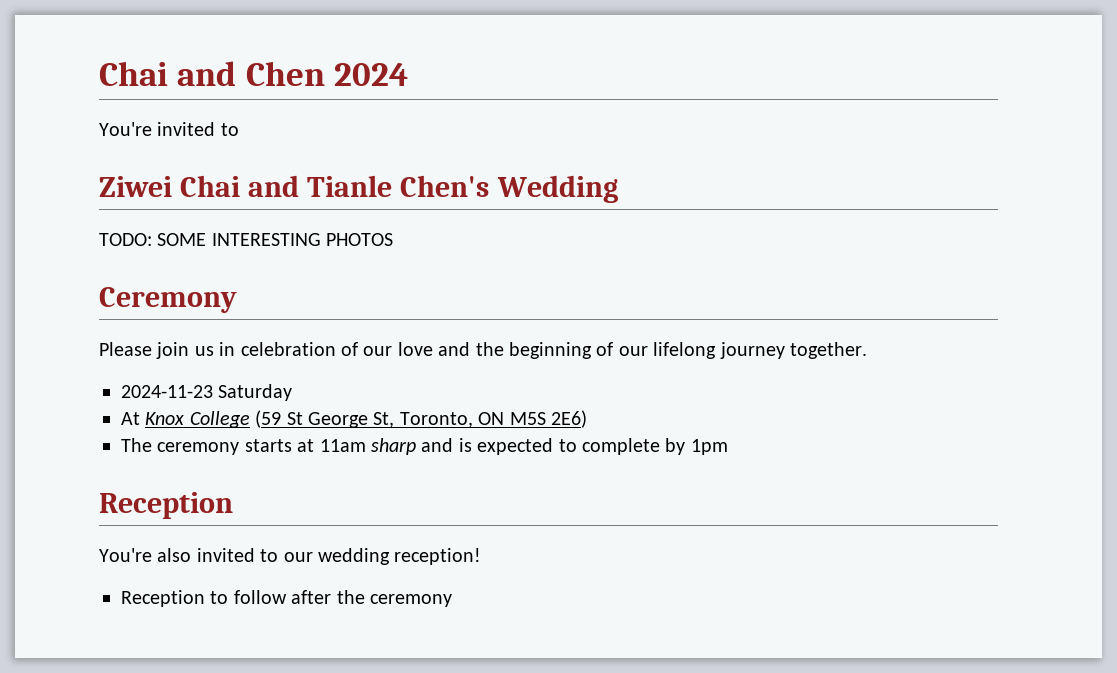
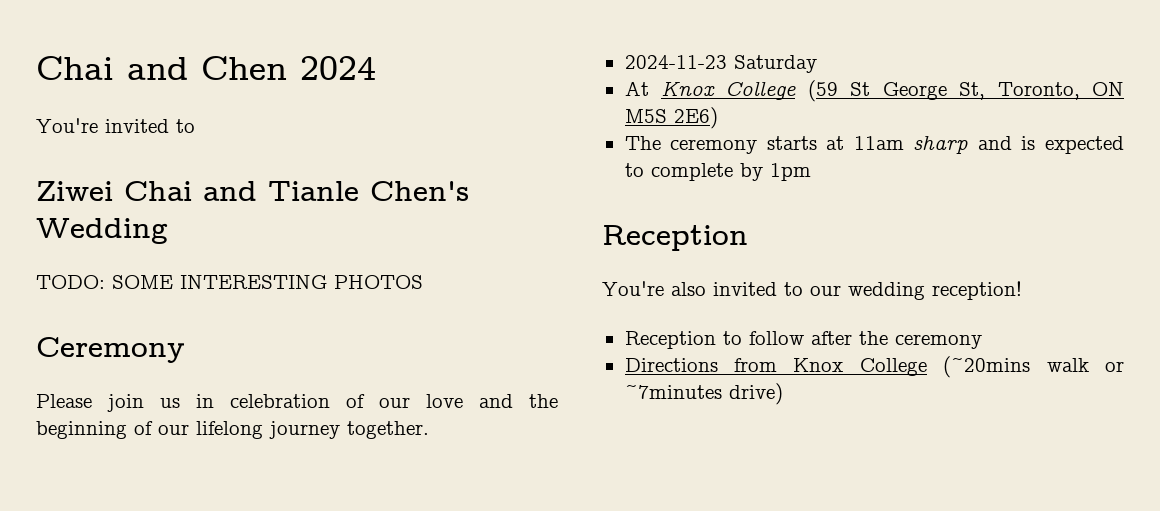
(452, 600) none -> [624,356,1124,378] [624,383,783,405] // Directions from Knox College (~20mins walk or ~7minutes drive)

